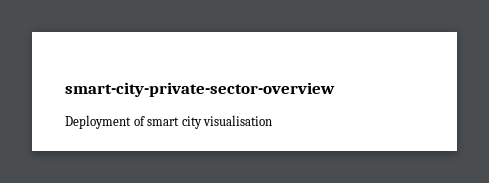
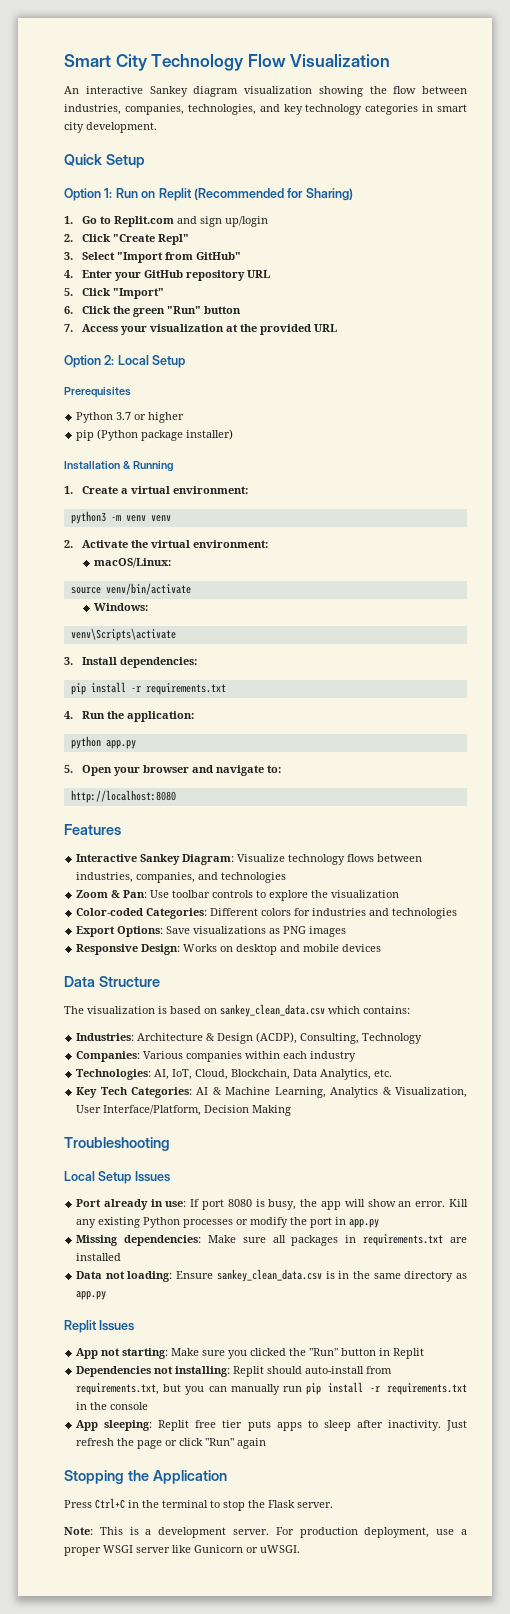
[65,82,335,97] [65,115,273,129] smart-city-private-sector-overview // Deployment of smart city visualisation -> [64,54,391,71] [64,86,467,97] [64,104,467,115] [64,122,157,133] [64,154,145,168] [64,188,353,201] [64,216,268,227] [64,234,189,245] [64,252,241,263] [64,270,270,281] [64,288,164,299] [64,306,241,317] [64,324,337,335] [64,355,186,368] [64,387,131,398] [76,412,185,423] [76,429,234,441] [64,461,173,472] [64,486,248,494] [70,511,171,524] [64,540,268,548] [93,558,171,568] [70,583,191,595] [93,603,148,611] [70,628,176,641] [64,657,197,668] [70,682,226,695] [64,711,194,722] [70,736,136,749] [64,765,281,776] [70,790,176,803] [64,824,121,835] [76,854,423,865] [76,872,287,883] [76,890,400,901] [76,908,458,919] [76,926,347,937] [76,944,382,955] [64,976,160,987] [64,1004,410,1017] [76,1032,423,1044] [76,1051,357,1062] [76,1069,393,1080] [76,1087,468,1098] [76,1105,292,1116] [64,1137,170,1151] [64,1171,170,1184] [76,1199,469,1210] [76,1217,380,1228] [76,1234,468,1246] [76,1253,122,1261] [76,1269,467,1282] [76,1291,107,1300] [64,1320,135,1333] [76,1348,425,1359] [76,1366,393,1377] [76,1382,467,1395] [76,1402,149,1410] [76,1420,467,1431] [76,1438,267,1449] [64,1470,227,1484] [64,1498,333,1511] [64,1527,468,1538] [64,1545,300,1556] Smart City Technology Flow Visualization // An interactive Sankey diagram visualization showing the flow between industries, companies, technologies, and key technology categories in smart city development. // Quick Setup // Option 1: Run on Replit (Recommended for Sharing) // 1. Go to Replit.com and sign up/login // 2. Click "Create Repl" // 3. Select "Import from GitHub" // 4. Enter your GitHub repository URL // 5. Click "Import" // 6. Click the green "Run" button // 7. Access your visualization at the provided URL // Option 2: Local Setup // Prerequisites // Python 3.7 or higher // pip (Python package installer) // Installation & Running // 1. Create a virtual environment: // python3 -m venv venv // 2. Activate the virtual environment: // macOS/Linux: // source venv/bin/activate // Windows: // venv\Scripts\activate // 3. Install dependencies: // pip install -r requirements.txt // 4. Run the application: // python app.py // 5. Open your browser and navigate to: // http://localhost:8080 // Features // Interactive Sankey Diagram: Visualize technology flows between industries, companies, and technologies // Zoom & Pan: Use toolbar controls to explore the visualization // Color-coded Categories: Different colors for industries and technologies // Export Options: Save visualizations as PNG images // Responsive Design: Works on desktop and mobile devices // Data Structure // The visualization is based on sankey_clean_data.csv which contains: // Industries: Architecture & Design (ACDP), Consulting, Technology // Companies: Various companies within each industry // Technologies: AI, IoT, Cloud, Blockchain, Data Analytics, etc. // Key Tech Categories: AI & Machine Learning, Analytics & Visualization, User Interface/Platform, Decision Making // Troubleshooting // Local Setup Issues // Port already in use: If port 8080 is busy, the app will show an error. Kill any existing Python processes or modify the port in app.py // Missing dependencies: Make sure all packages in requirements.txt are installed // Data not loading: Ensure sankey_clean_data.csv is in the same directory as app.py // Replit Issues // App not starting: Make sure you clicked the "Run" button in Replit // Dependencies not installing: Replit should auto-install from requirements.txt, but you can manually run pip install -r requirements.txt in the console // App sleeping: Replit free tier puts apps to sleep after inactivity. Just refresh the page or click "Run" again // Stopping the Application // Press Ctrl+C in the terminal to stop the Flask server. // Note: This is a development server. For production deployment, use a proper WSGI server like Gunicorn or uWSGI.

